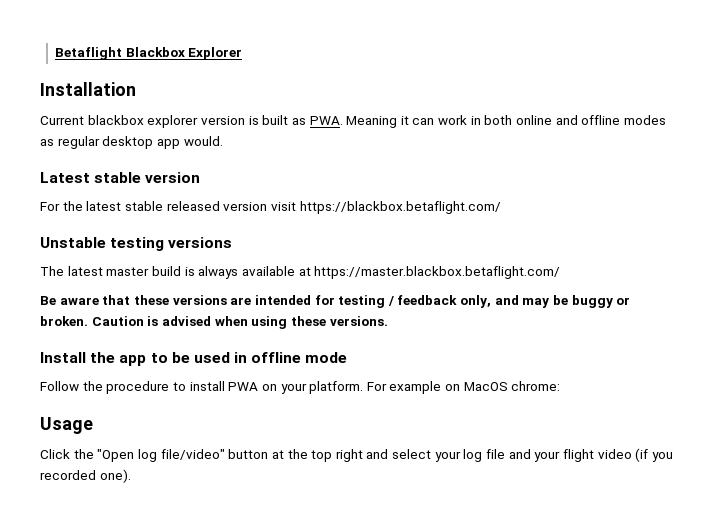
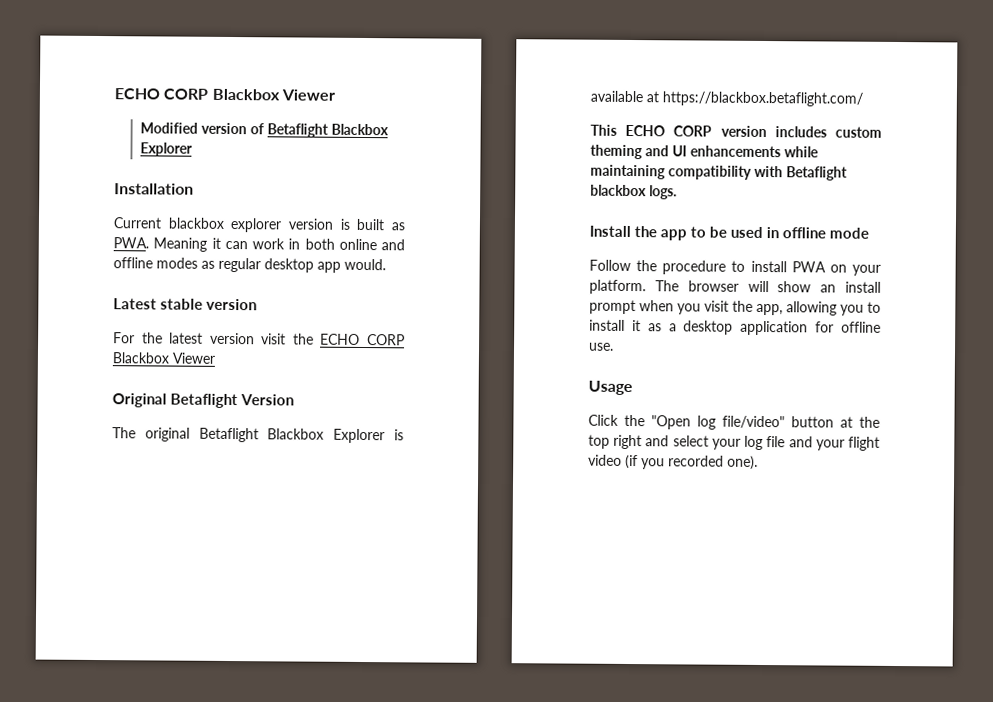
(55, 53) none -> [114,88,335,101] [139,122,264,135] ECHO CORP Blackbox Viewer // Modified version of
[124,201,501,214] [40,237,233,251] [40,266,561,279] [40,295,631,308] [40,316,388,329] stable released version visit https://blackbox.betaflight.com/ // Unstable testing versions // The latest master build is always available at https://master.blackbox.betaflight.com/ // Be aware that these versions are intended for testing / feedback only, and may be buggy or broken. Caution is advised when using these versions. -> [209,332,406,346] [112,352,215,364] [112,393,294,409] [112,427,405,444] [590,90,863,107] [590,124,882,138] [590,144,819,160] [590,164,848,181] [590,184,677,200] version visit the ECHO CORP Blackbox Viewer // Original Betaflight Version // The original Betaflight Blackbox Explorer is available at https://blackbox.betaflight.com/ // This ECHO CORP version includes custom theming and UI enhancements while maintaining compatibility with Betaflight blackbox logs.
[366,381,561,394] For example on MacOS chrome: -> [654,280,881,293] [589,299,881,316] [589,319,881,336] [589,342,614,351] The browser will show an install prompt when you visit the app, allowing you to install it as a desktop application for offline use.

